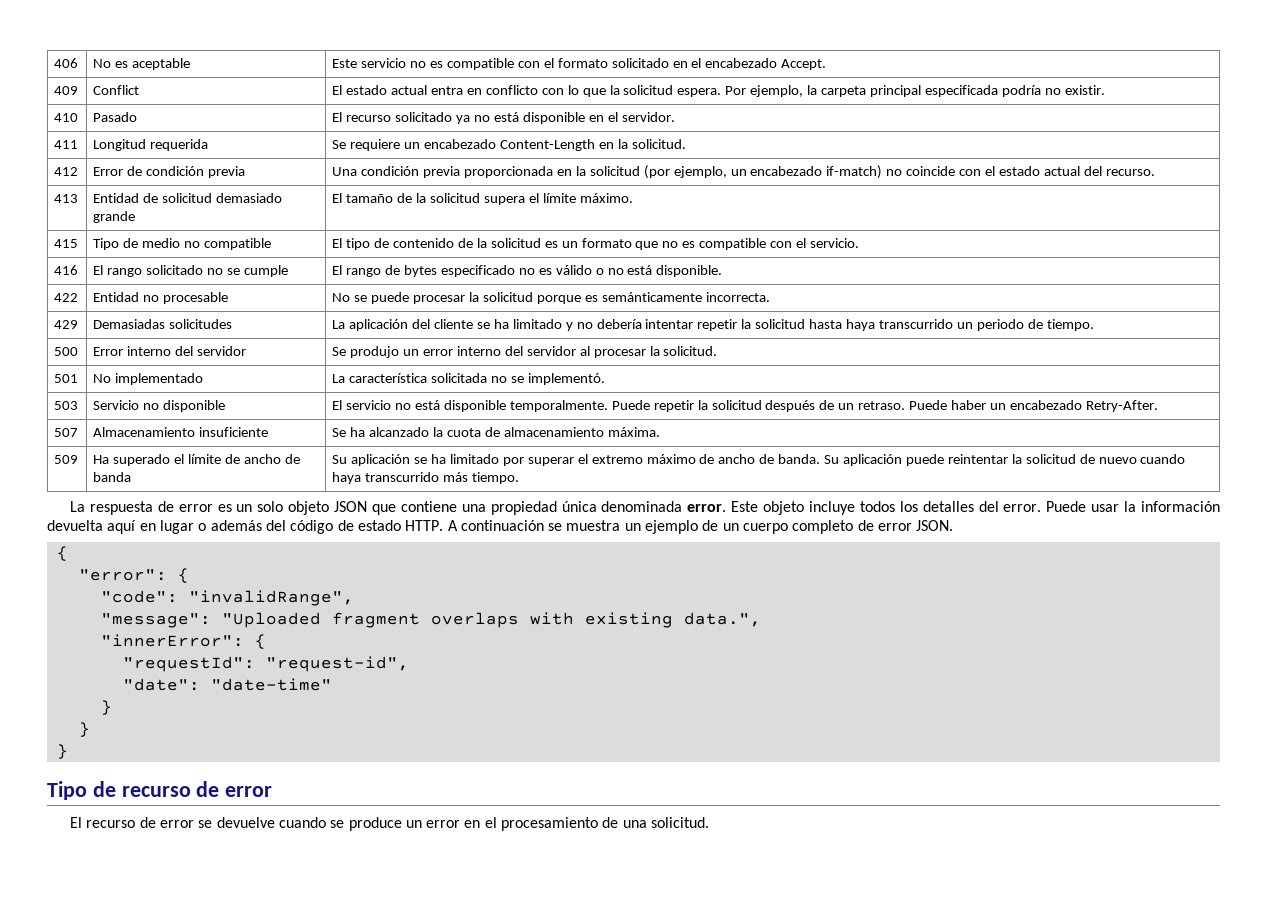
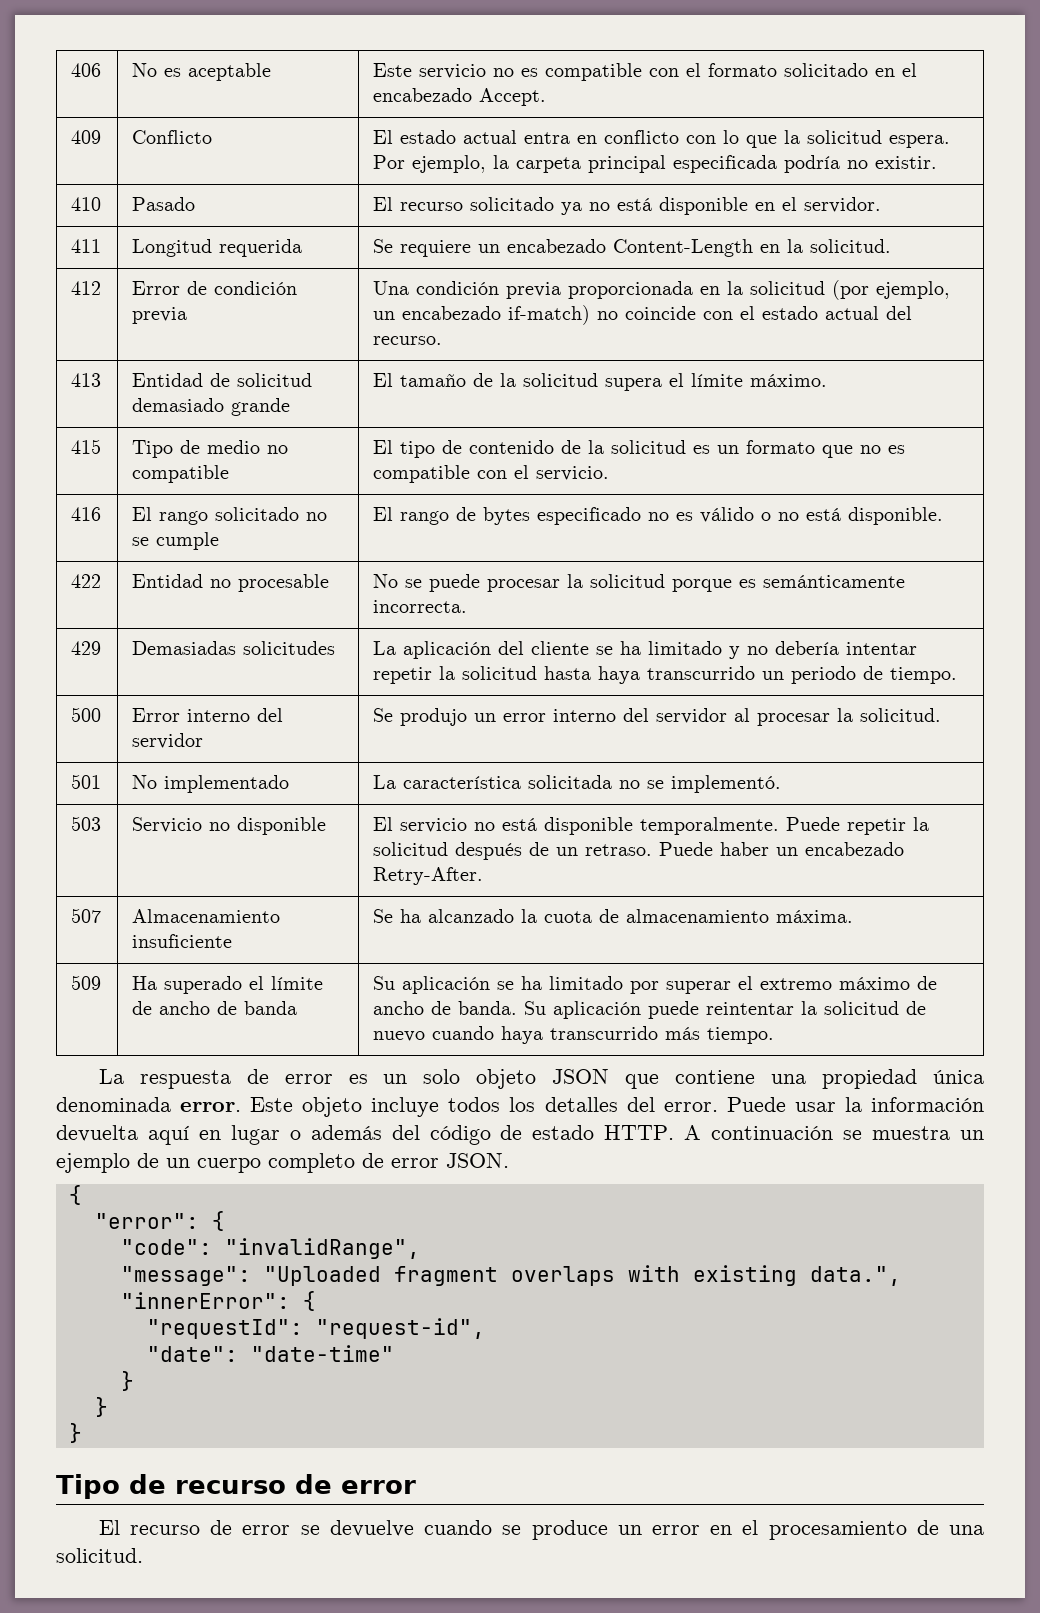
[93,85,140,95] Conflict -> [132,130,213,144] Conflicto

